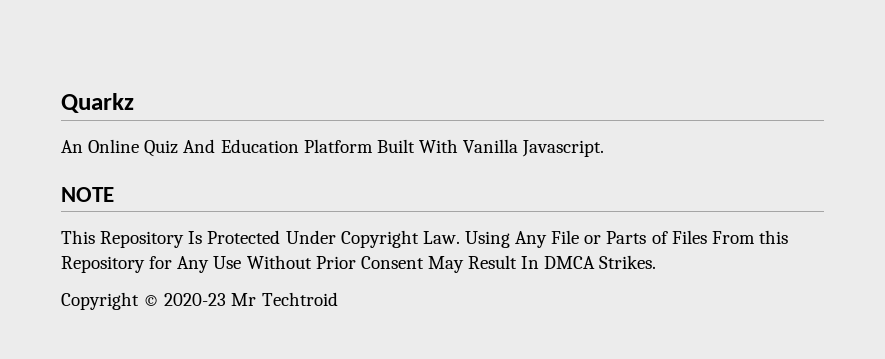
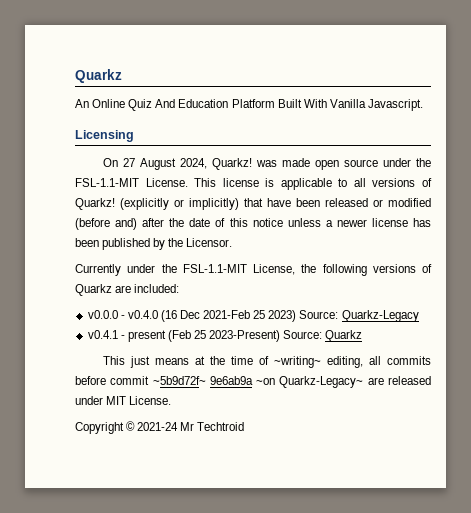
[61,187,114,202] [61,230,788,248] [61,255,657,273] NOTE // This Repository Is Protected Under Copyright Law. Using Any File or Parts of Files From this Repository for Any Use Without Prior Consent May Result In DMCA Strikes. -> [75,130,134,142] [102,158,432,170] [75,178,432,190] [75,198,431,210] [75,218,431,230] [75,238,233,250] [75,264,432,276] [75,284,180,296] [87,310,419,322] [87,330,363,342] [102,356,432,368] [75,376,431,388] [75,396,172,405] Licensing // On 27 August 2024, Quarkz! was made open source under the FSL-1.1-MIT License. This license is applicable to all versions of Quarkz! (explicitly or implicitly) that have been released or modified (before and) after the date of this notice unless a newer license has been published by the Licensor. // Currently under the FSL-1.1-MIT License, the following versions of Quarkz are included: // v0.0.0 - v0.4.0 (16 Dec 2021-Feb 25 2023) Source: Quarkz-Legacy // v0.4.1 - present (Feb 25 2023-Present) Source: Quarkz // This just means at the time of ~writing~ editing, all commits before commit ~5b9d72f~ 9e6ab9a ~on Quarkz-Legacy~ are released under MIT License.
[164,293,227,306] 2020-23 -> [137,422,179,431] 2021-24

